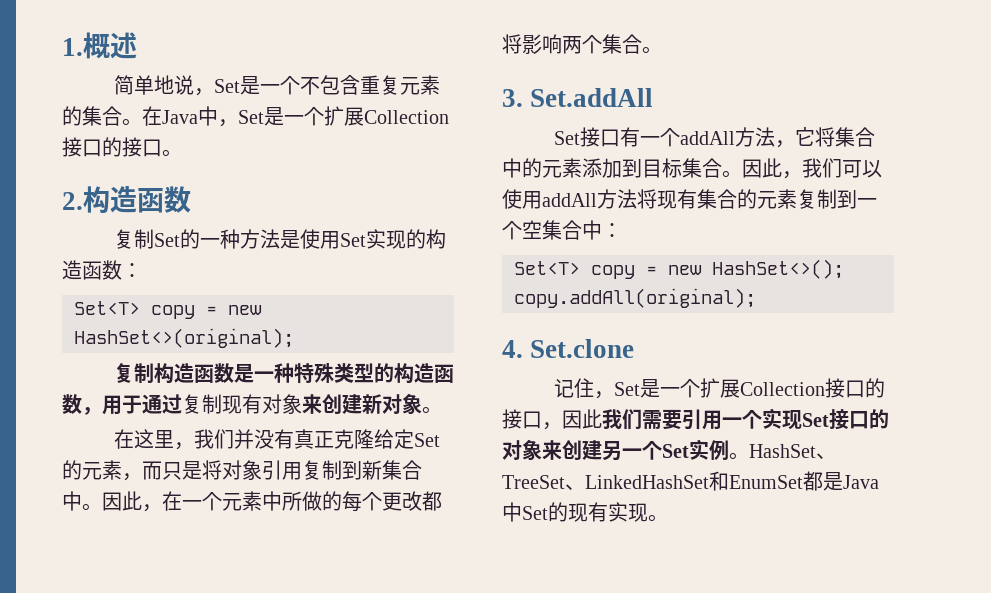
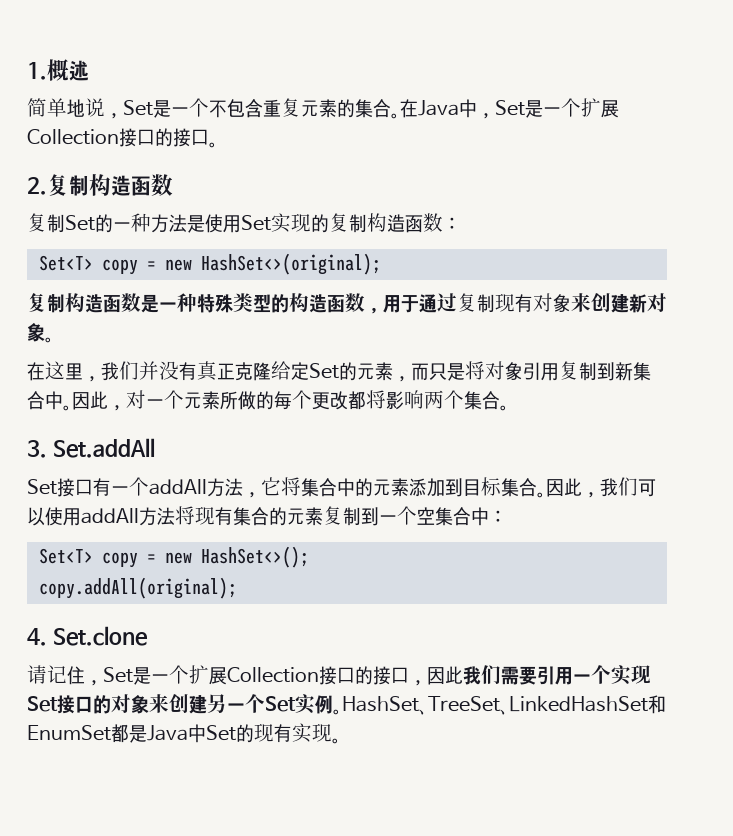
(83, 201) none -> [47,174,89,196] 复制
(426, 239) none -> [329,213,367,233] 复制
[162,491,182,511] 在 -> [126,390,146,409] 对
[262,491,282,511] 中 -> (220, 400) none
(635, 348) none -> [27,665,47,684] 请

